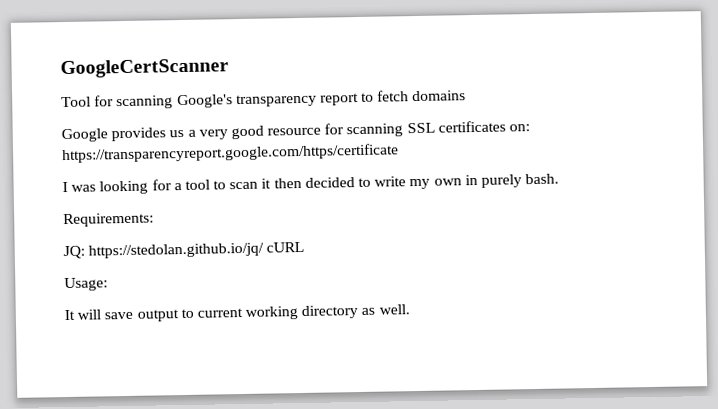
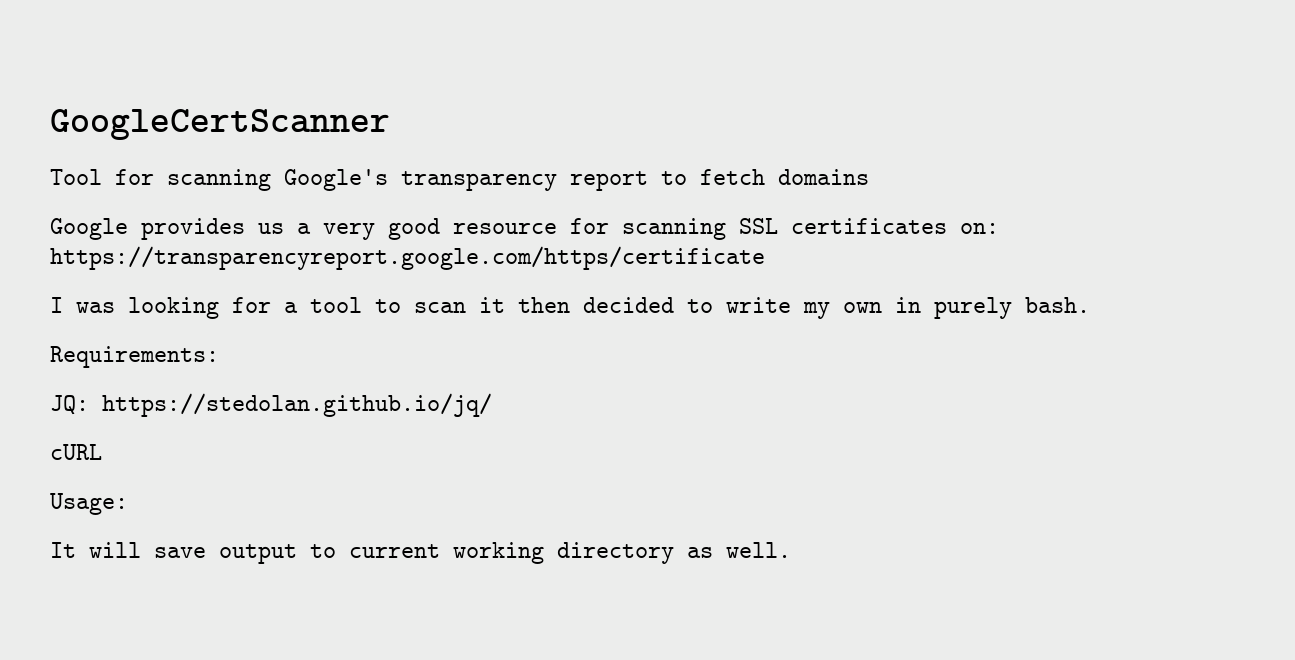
(265, 250) none -> (492, 405) //

